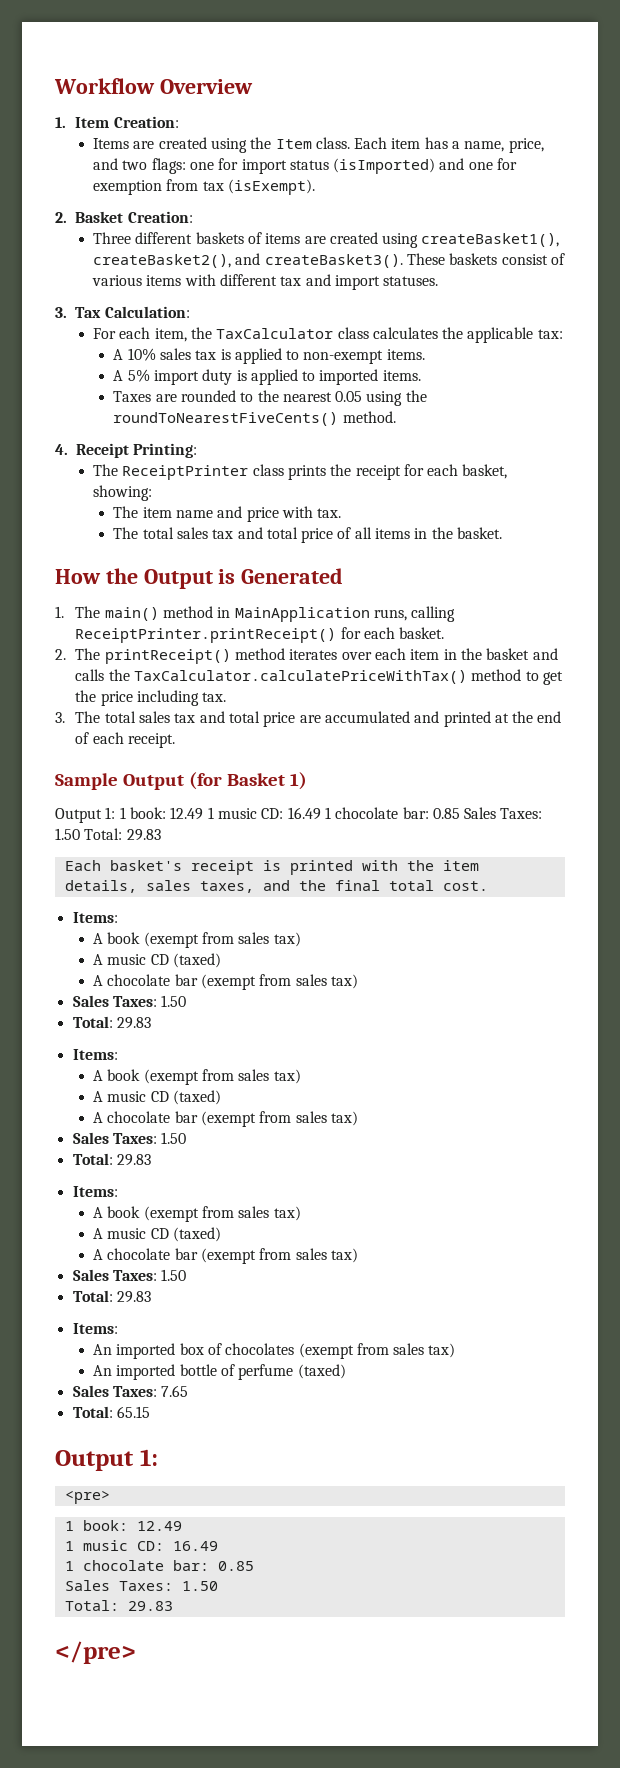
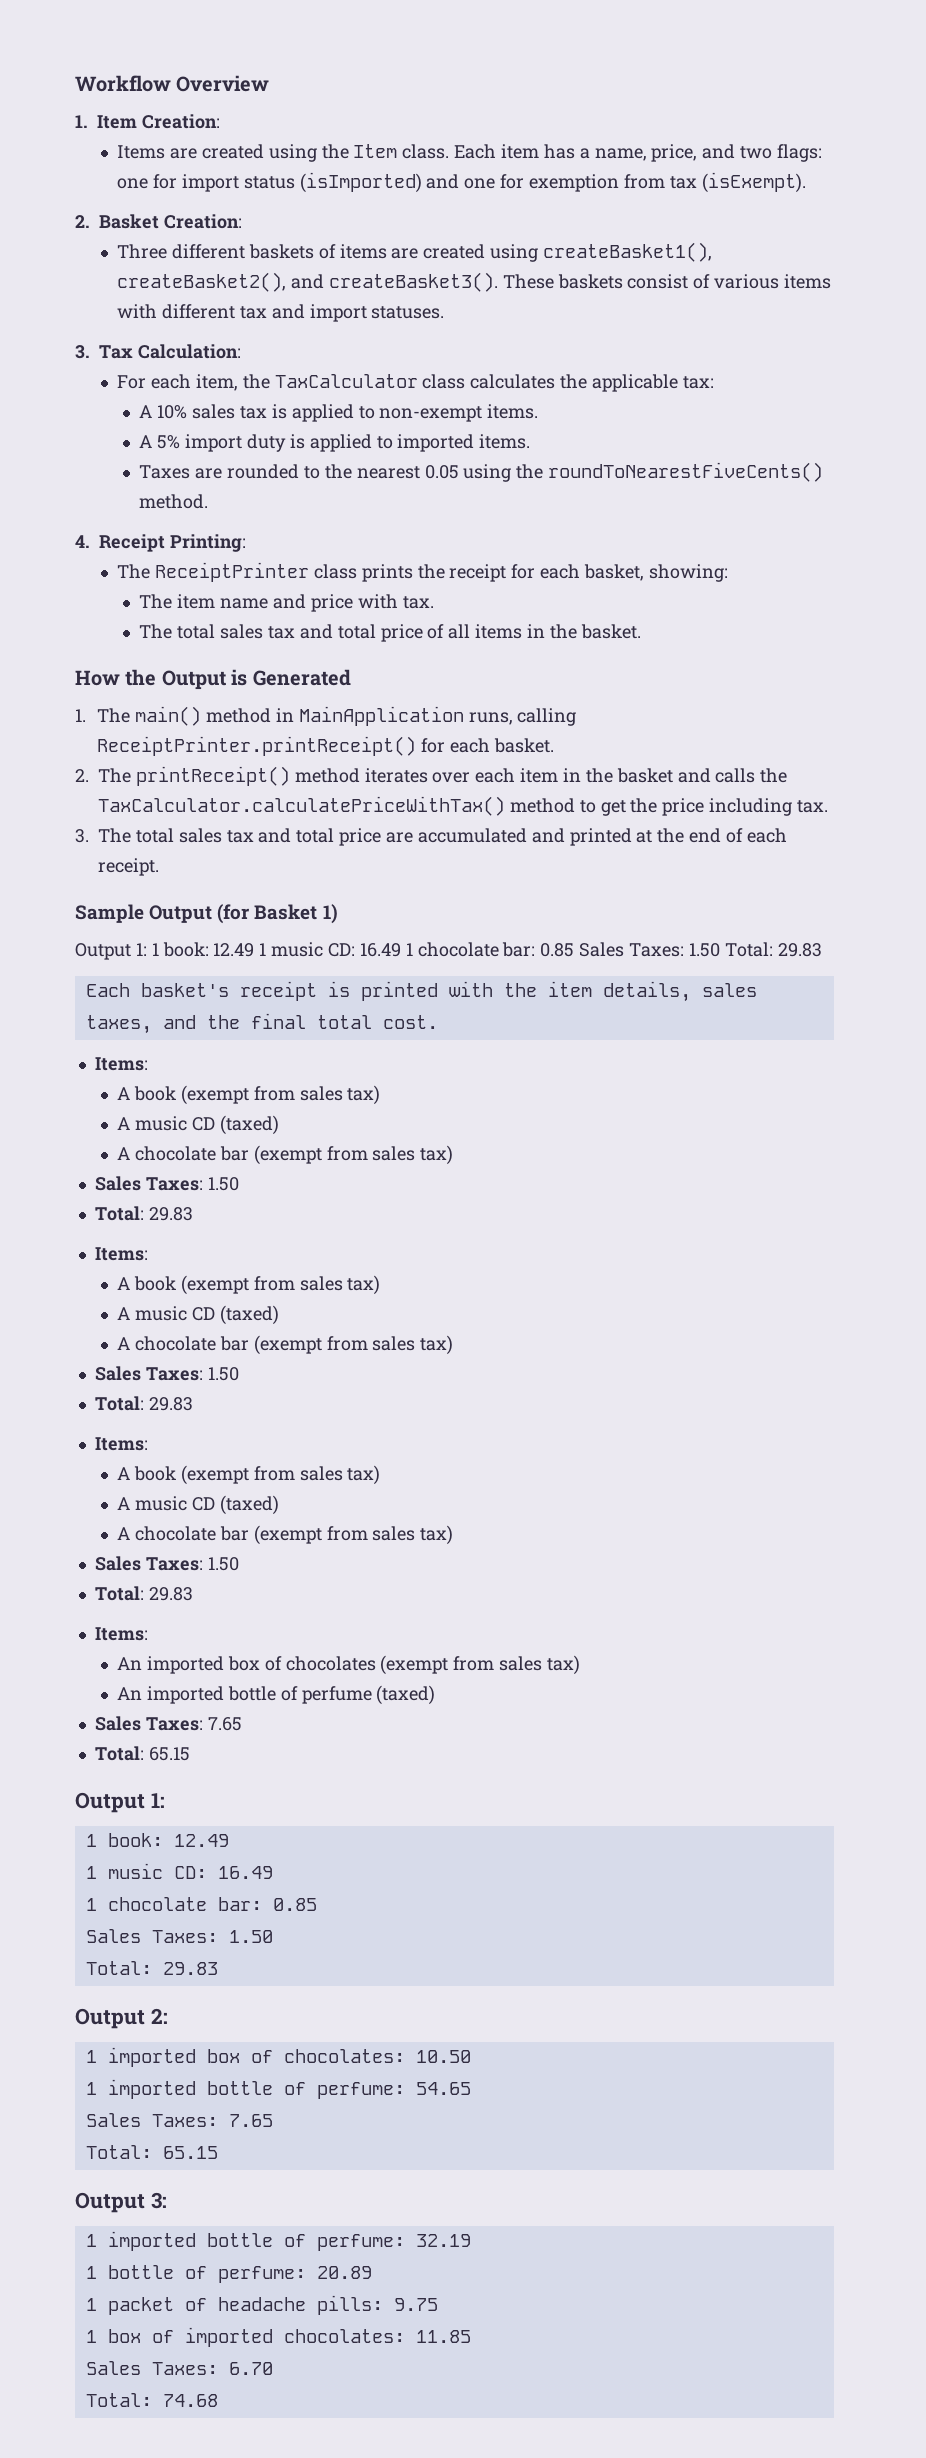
[64,1490,110,1504] // <pre> -> (165, 1800) none
[55,1641,136,1664] </pre> -> [75,2008,168,2029] [85,2047,471,2067] [85,2079,471,2099] [85,2113,273,2127] [85,2145,218,2159] [75,2192,167,2213] [85,2231,471,2251] [85,2265,372,2283] [85,2295,438,2315] [85,2327,471,2347] [85,2361,273,2375] [85,2393,218,2407] Output 2: // 1 imported box of chocolates: 10.50 // 1 imported bottle of perfume: 54.65 // Sales Taxes: 7.65 // Total: 65.15 // Output 3: // 1 imported bottle of perfume: 32.19 // 1 bottle of perfume: 20.89 // 1 packet of headache pills: 9.75 // 1 box of imported chocolates: 11.85 // Sales Taxes: 6.70 // Total: 74.68

